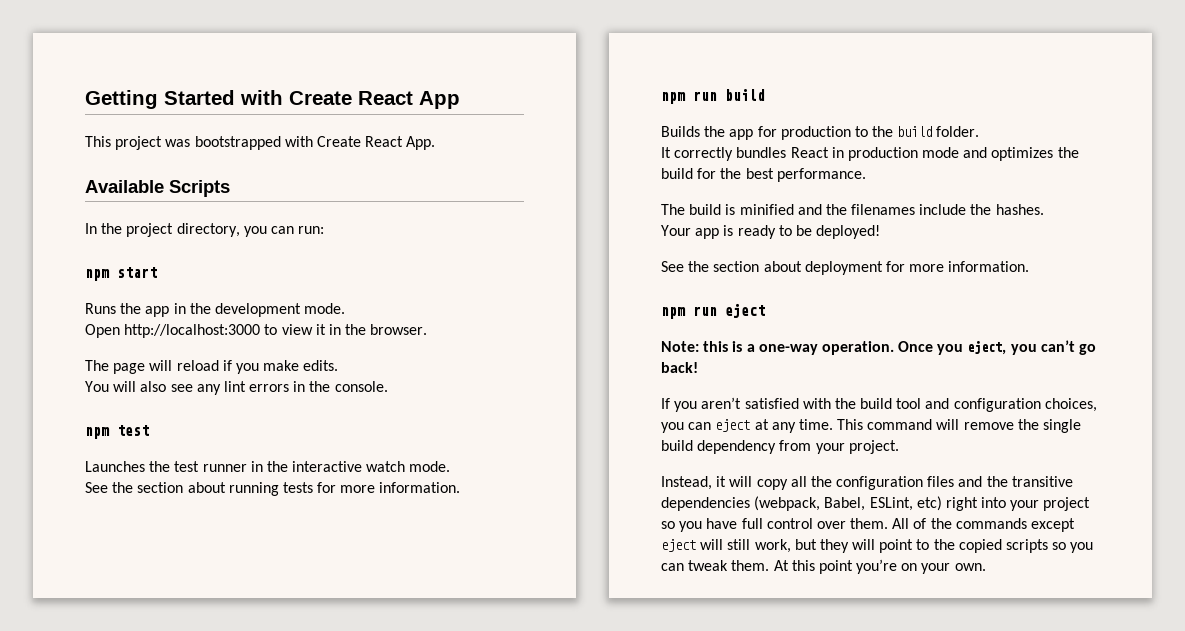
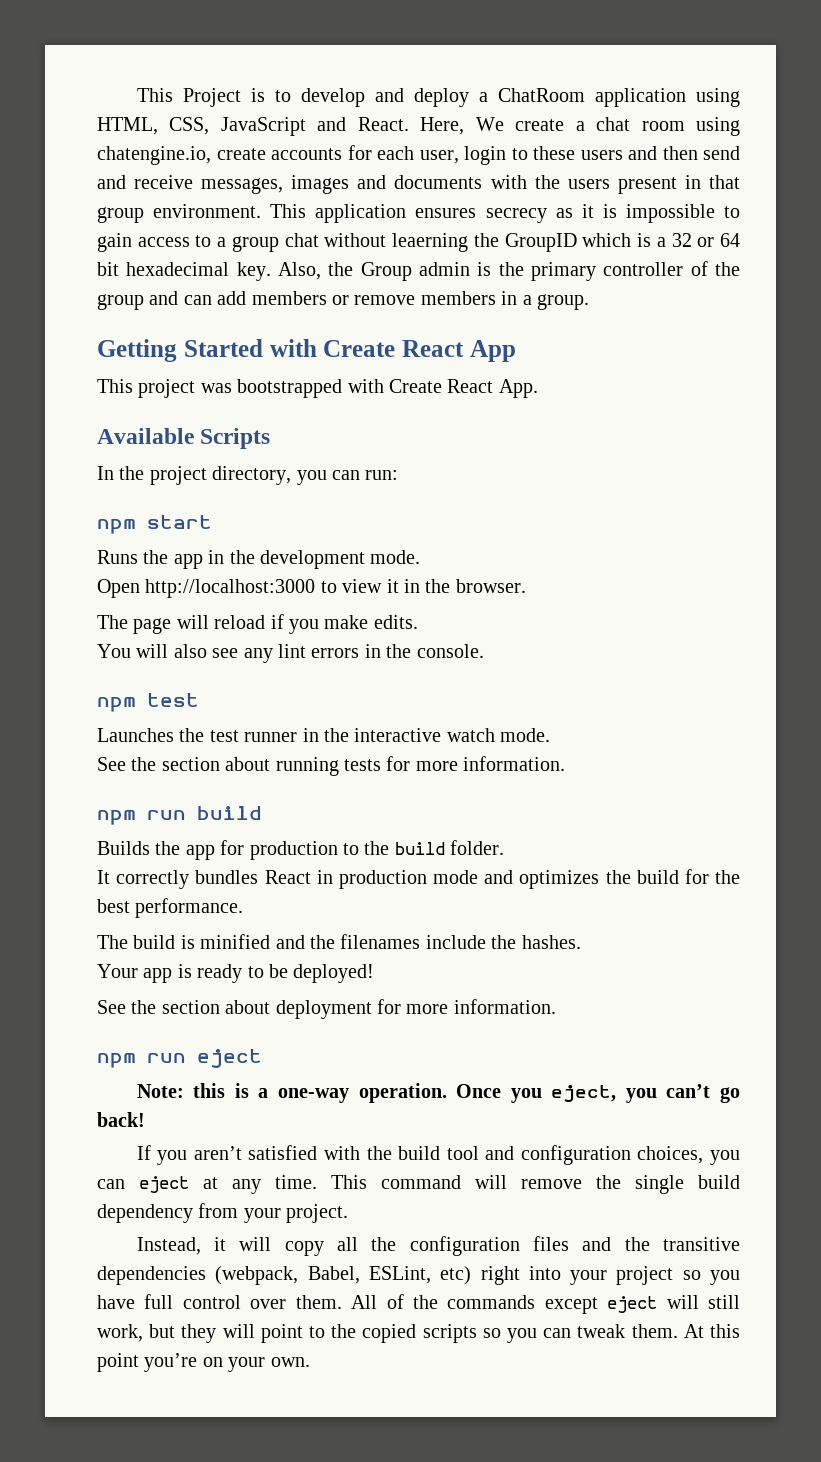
(85, 99) none -> [136,88,741,107] [97,117,740,136] [97,145,740,165] [97,175,741,194] [97,204,741,223] [97,233,741,252] [97,261,740,281] [97,291,589,310] This Project is to develop and deploy a ChatRoom application using HTML, CSS, JavaScript and React. Here, We create a chat room using chatengine.io, create accounts for each user, login to these users and then send and receive messages, images and documents with the users present in that group environment. This application ensures secrecy as it is impossible to gain access to a group chat without leaerning the GroupID which is a 32 or 64 bit hexadecimal key. Also, the Group admin is the primary controller of the group and can add members or remove members in a group. //

